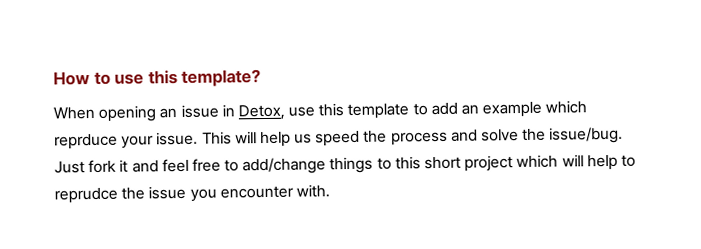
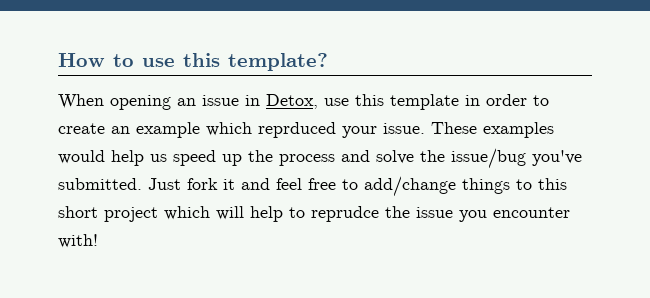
[412,102,458,116] to add -> [465,94,549,106] [58,123,105,134] in order to create
[54,133,118,150] reprduce -> [258,122,336,138] reprduced
[201,131,257,145] This will -> [431,122,554,138] [58,150,105,164] These examples would
(361, 138) none -> [222,154,242,166] up
[549,126,624,144] issue/bug. -> [451,148,582,169] [58,178,142,190] issue/bug you've submitted.
[295,184,330,198] with. -> [58,234,98,248] with!

